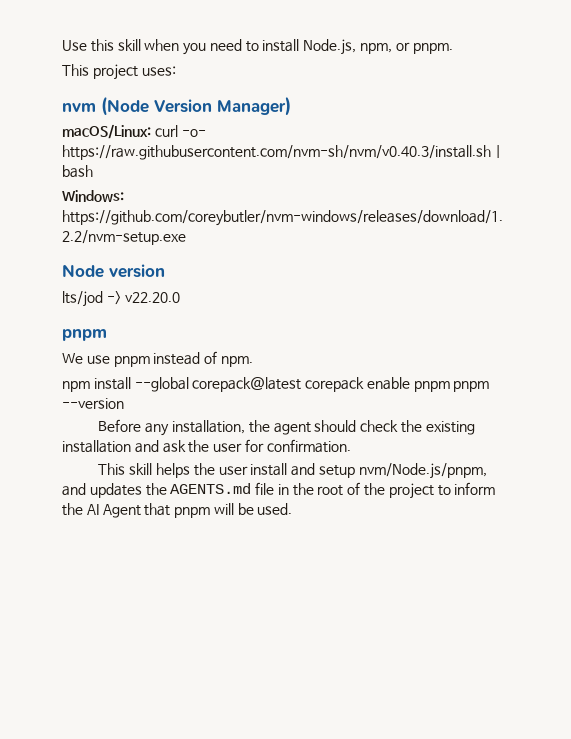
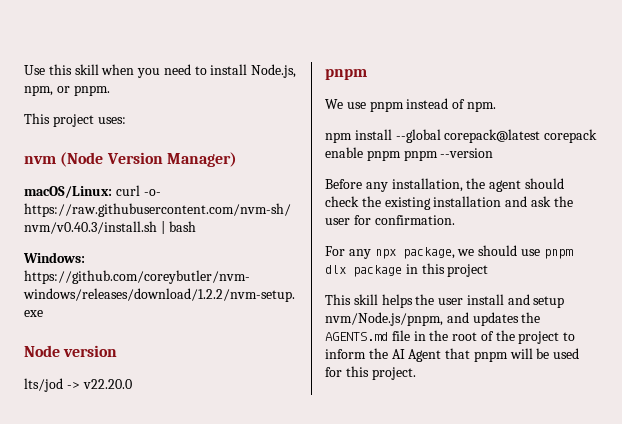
(351, 446) none -> [325,245,573,259] [325,263,489,277] // For any npx package, we should use pnpm dlx package in this project
[257,503,293,515] used. -> [553,348,580,359] [325,366,416,380] used for this project.

